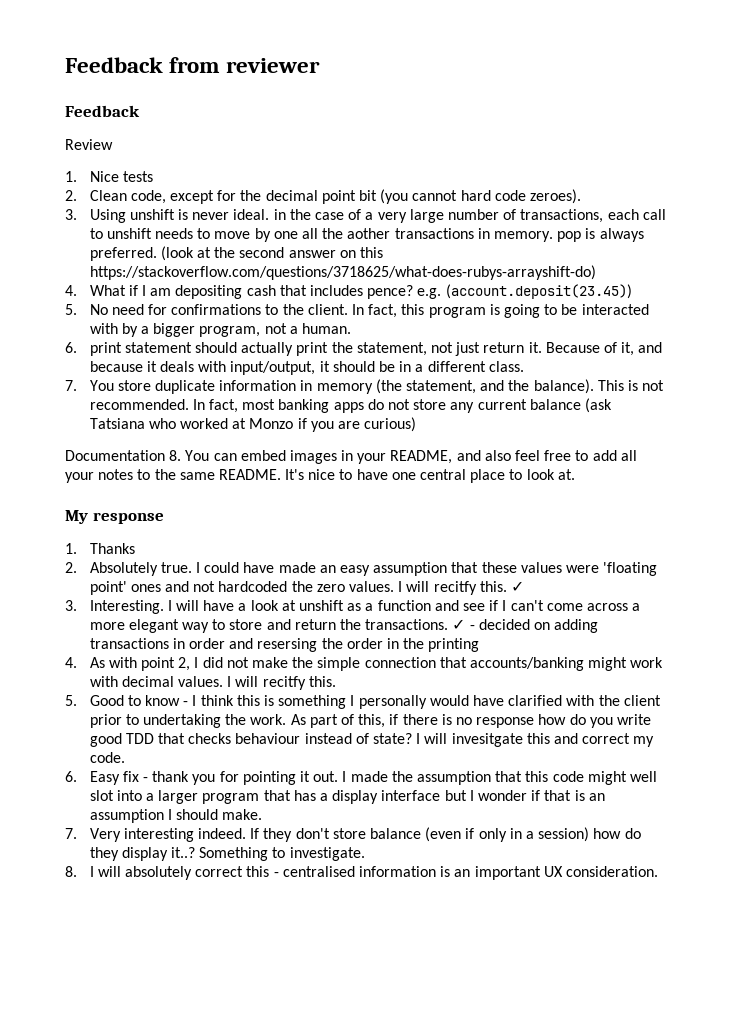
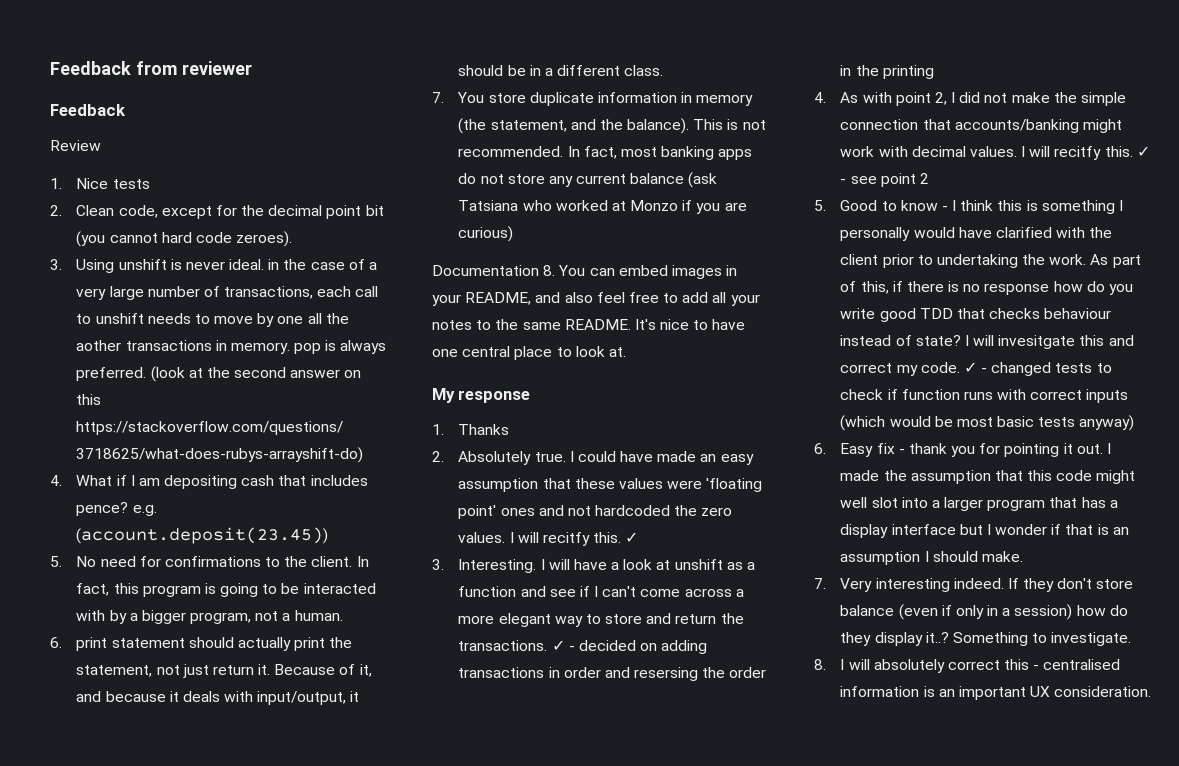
(336, 681) none -> [1136,146,1150,157] [840,173,929,187] ✓ - see point 2
(125, 757) none -> [963,362,1112,376] [840,389,1129,403] [840,415,1135,431] ✓ - changed tests to check if function runs with correct inputs (which would be most basic tests anyway)

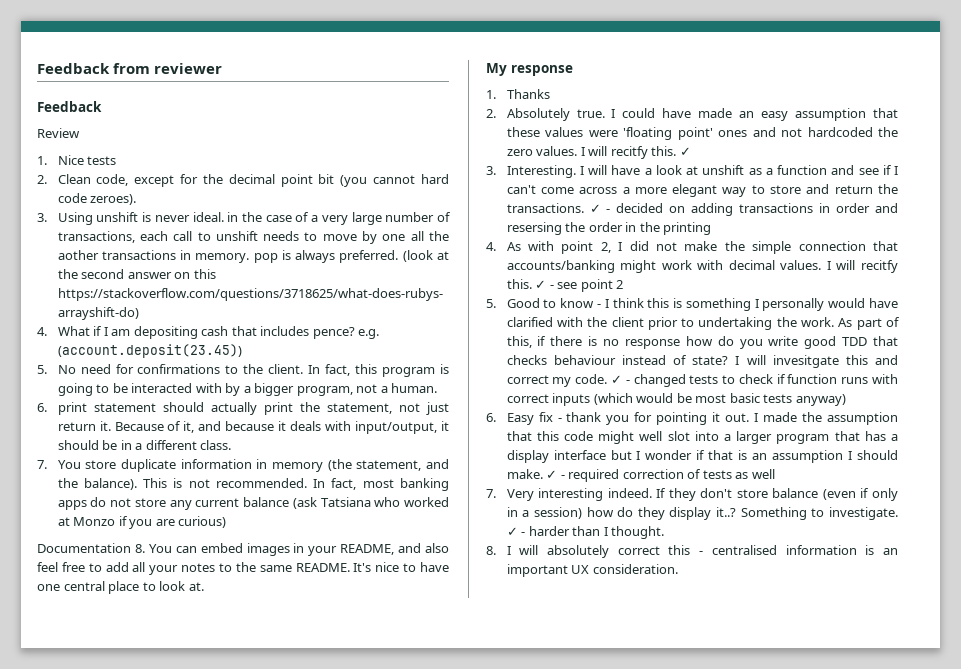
(1023, 556) none -> [546,469,775,482] ✓ - required correction of tests as well
(1132, 639) none -> [506,526,665,539] ✓ - harder than I thought.

